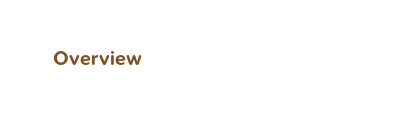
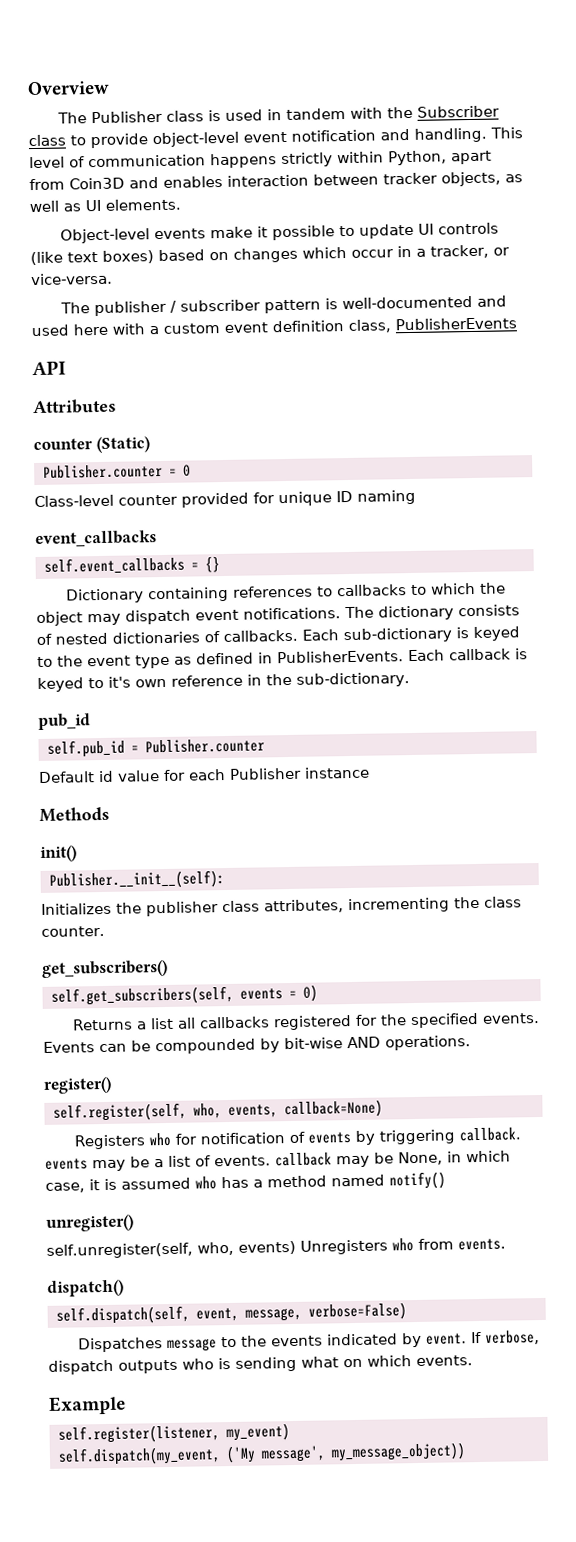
(142, 58) none -> [57,105,501,124] [28,127,523,149] [29,150,492,169] [29,171,523,191] [29,198,181,213] [60,222,500,244] [30,244,510,266] [30,272,113,286] [60,295,508,317] [31,317,517,337] [32,360,66,376] [33,398,117,415] [33,436,150,454] [42,463,191,479] [34,489,416,508] [35,530,157,548] [43,556,220,575] [66,582,507,604] [36,604,520,627] [36,626,520,646] [37,648,528,669] [37,672,410,693] [38,713,91,731] [46,738,265,758] [38,766,370,783] [39,806,110,822] [40,845,77,862] [48,870,225,890] [41,896,522,917] [41,925,105,937] [42,959,168,978] [50,984,318,1006] [72,1012,541,1031] [43,1035,471,1055] [43,1076,112,1094] [52,1099,383,1122] [74,1127,522,1150] [45,1150,511,1172] [45,1171,446,1193] [46,1214,134,1232] [46,1238,506,1259] [47,1279,124,1297] [55,1302,407,1325] [78,1330,541,1353] [48,1355,473,1375] [49,1395,126,1415] [57,1423,290,1444] [57,1442,466,1466] // The Publisher class is used in tandem with the Subscriber class to provide object-level event notification and handling. This level of communication happens strictly within Python, apart from Coin3D and enables interaction between tracker objects, as well as UI elements. // Object-level events make it possible to update UI controls (like text boxes) based on changes which occur in a tracker, or vice-versa. // The publisher / subscriber pattern is well-documented and used here with a custom event definition class, PublisherEvents // API // Attributes // counter (Static) // Publisher.counter = 0 // Class-level counter provided for unique ID naming // event_callbacks // self.event_callbacks = {} // Dictionary containing references to callbacks to which the object may dispatch event notifications. The dictionary consists of nested dictionaries of callbacks. Each sub-dictionary is keyed to the event type as defined in PublisherEvents. Each callback is keyed to it's own reference in the sub-dictionary. // pub_id // self.pub_id = Publisher.counter // Default id value for each Publisher instance // Methods // init() // Publisher.__init__(self): // Initializes the publisher class attributes, incrementing the class counter. // get_subscribers() // self.get_subscribers(self, events = 0) // Returns a list all callbacks registered for the specified events. Events can be compounded by bit-wise AND operations. // register() // self.register(self, who, events, callback=None) // Registers who for notification of events by triggering callback. events may be a list of events. callback may be None, in which case, it is assumed who has a method named notify() // unregister() // self.unregister(self, who, events) Unregisters who from events. // dispatch() // self.dispatch(self, event, message, verbose=False) // Dispatches message to the events indicated by event. If verbose, dispatch outputs who is sending what on which events. // Example // self.register(listener, my_event) // self.dispatch(my_event, ('My message', my_message_object))

